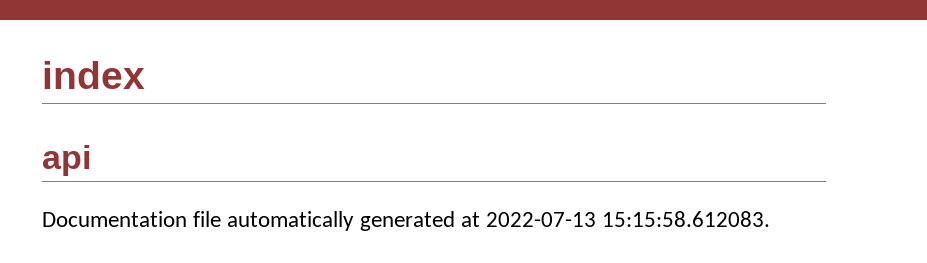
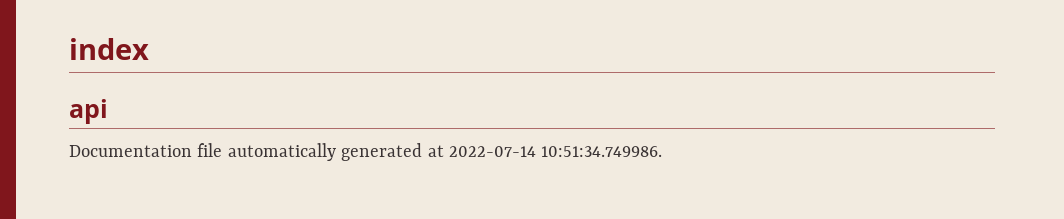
[486,211,771,227] 2022-07-13 15:15:58.612083. -> [448,146,663,157] 2022-07-14 10:51:34.749986.

